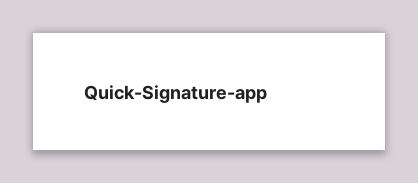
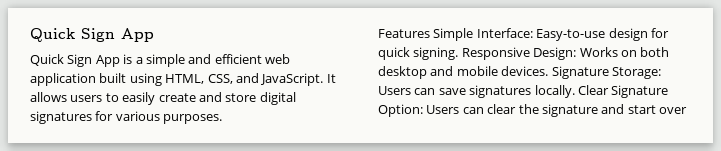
[84,85,267,103] Quick-Signature-app -> [30,28,154,42] [30,54,290,67] [30,73,336,86] [30,92,296,105] [30,111,223,124] [378,28,669,41] [378,47,670,60] [378,66,661,79] [378,85,669,98] [378,104,687,117] Quick Sign App // Quick Sign App is a simple and efficient web application built using HTML, CSS, and JavaScript. It allows users to easily create and store digital signatures for various purposes. // Features Simple Interface: Easy-to-use design for quick signing. Responsive Design: Works on both desktop and mobile devices. Signature Storage: Users can save signatures locally. Clear Signature Option: Users can clear the signature and start over

